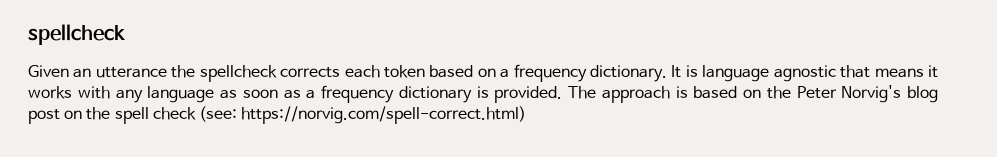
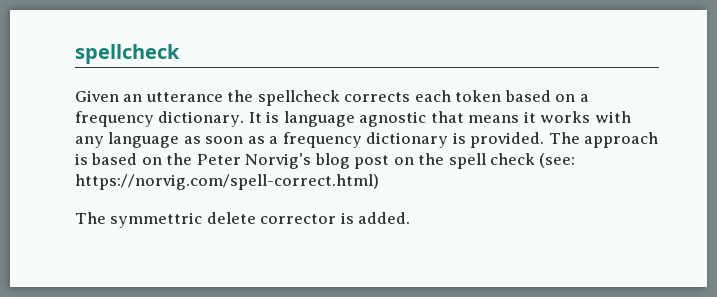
(527, 115) none -> [75,212,411,228] // The symmettric delete corrector is added.

